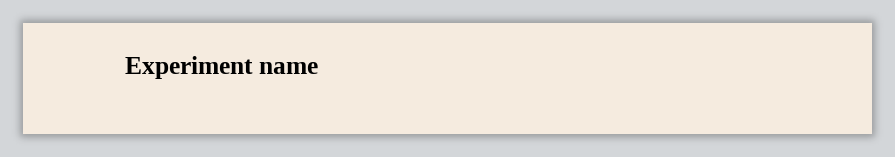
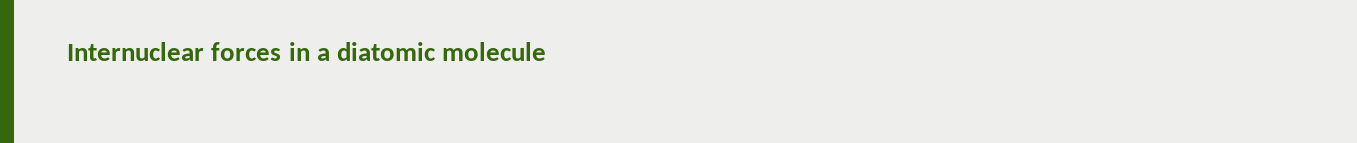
[125,56,318,79] Experiment name -> [67,42,547,61] Internuclear forces in a diatomic molecule

